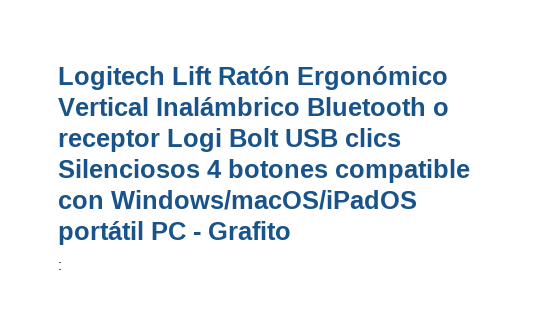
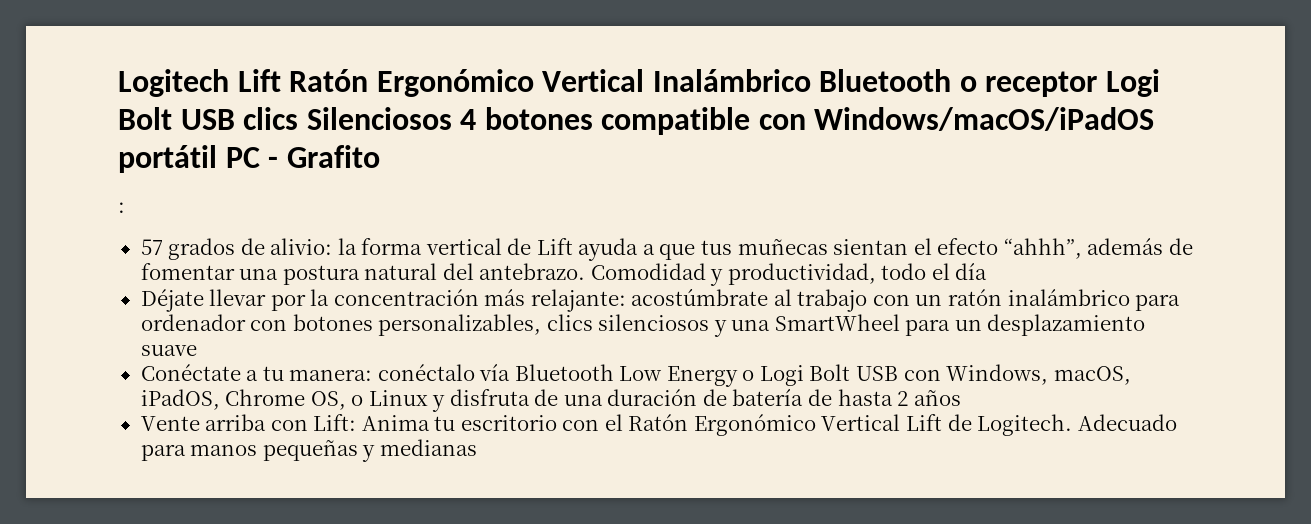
(62, 266) none -> [140,238,1193,261] [140,263,988,286] [140,288,1181,312] [140,314,1146,337] [140,345,197,356] [140,364,1131,387] [140,389,961,412] [140,414,1177,436] [140,439,477,462] // 57 grados de alivio: la forma vertical de Lift ayuda a que tus muñecas sientan el efecto “ahhh”, además de fomentar una postura natural del antebrazo. Comodidad y productividad, todo el día // Déjate llevar por la concentración más relajante: acostúmbrate al trabajo con un ratón inalámbrico para ordenador con botones personalizables, clics silenciosos y una SmartWheel para un desplazamiento suave // Conéctate a tu manera: conéctalo vía Bluetooth Low Energy o Logi Bolt USB con Windows, macOS, iPadOS, Chrome OS, o Linux y disfruta de una duración de batería de hasta 2 años // Vente arriba con Lift: Anima tu escritorio con el Ratón Ergonómico Vertical Lift de Logitech. Adecuado para manos pequeñas y medianas

